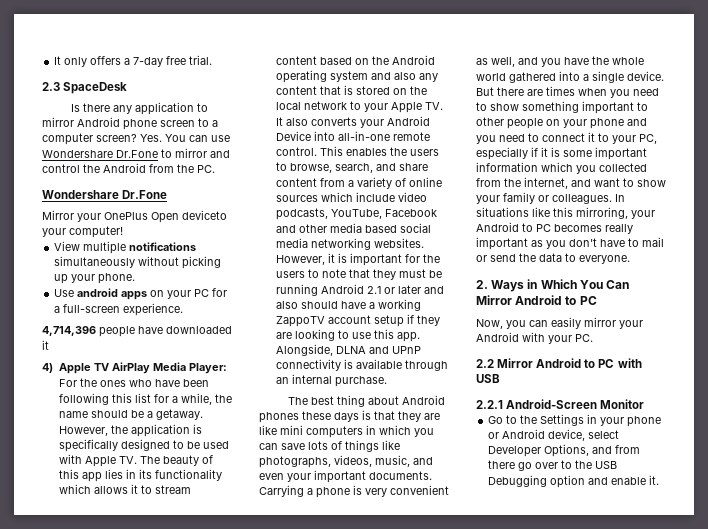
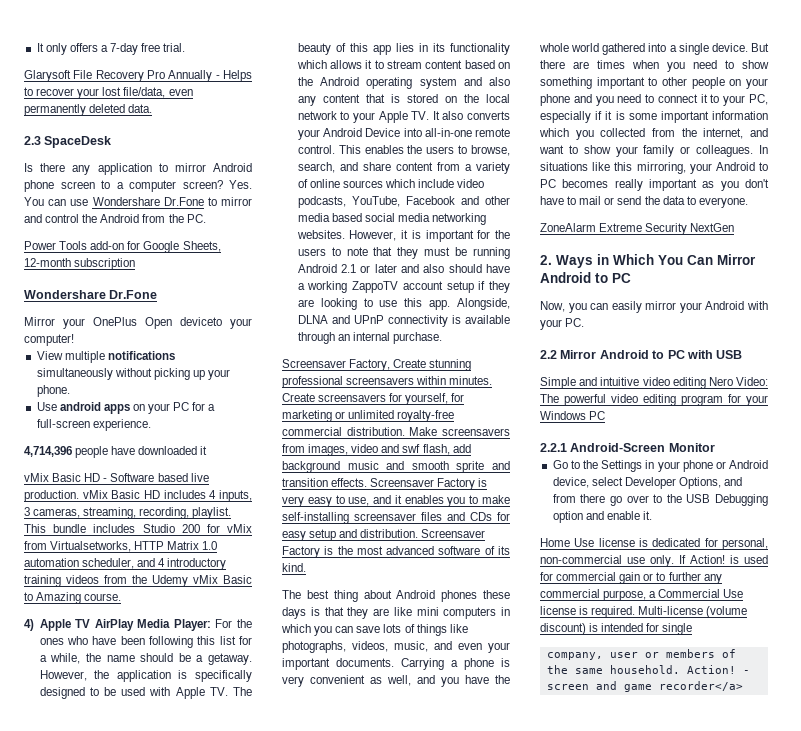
(213, 60) none -> [24,70,253,82] [24,87,193,99] [24,104,153,116] // Glarysoft File Recovery Pro Annually - Helps to recover your lost file/data, even permanently deleted data.
(215, 169) none -> [24,241,221,253] [24,258,136,270] // Power Tools add-on for Google Sheets, 12-month subscription
(49, 345) none -> [24,473,209,482] [24,490,252,502] [24,507,232,519] [24,524,252,533] [24,541,218,552] [24,558,227,570] [24,575,252,587] [24,592,122,604] // vMix Basic HD - Software based live production. vMix Basic HD includes 4 inputs, 3 cameras, streaming, recording, playlist. This bundle includes Studio 200 for vMix from Virtualsetworks, HTTP Matrix 1.0 automation scheduler, and 4 introductory training videos from the Udemy vMix Basic to Amazing course.
(387, 381) none -> [282,359,472,371] [282,376,493,388] [282,393,465,405] [282,410,455,422] [282,427,510,436] [282,444,471,456] [282,461,510,473] [282,478,488,490] [282,495,510,507] [282,512,510,524] [282,529,486,541] [282,546,510,558] [282,563,306,572] // Screensaver Factory, Create stunning professional screensavers within minutes. Create screensavers for yourself, for marketing or unlimited royalty-free commercial distribution. Make screensavers from images, video and swf flash, add background music and smooth sprite and transition effects. Screensaver Factory is very easy to use, and it enables you to make self-installing screensaver files and CDs for easy setup and distribution. Screensaver Factory is the most advanced software of its kind.
(630, 259) none -> [540,223,735,235] // ZoneAlarm Extreme Security NextGen
(500, 378) none -> [540,377,768,389] [540,394,768,406] [540,411,606,420] // Simple and intuitive video editing Nero Video: The powerful video editing program for your Windows PC
(660, 480) none -> [540,538,768,550] [540,555,768,567] [540,572,722,584] [540,589,744,601] [540,606,748,618] [540,623,693,635] [546,649,736,660] [546,665,750,674] [546,681,743,692] // Home Use license is dedicated for personal, non-commercial use only. If Action! is used for commercial gain or to further any commercial purpose, a Commercial Use license is required. Multi-license (volume discount) is intended for single // company, user or members of the same household. Action! - screen and game recorder</a>

